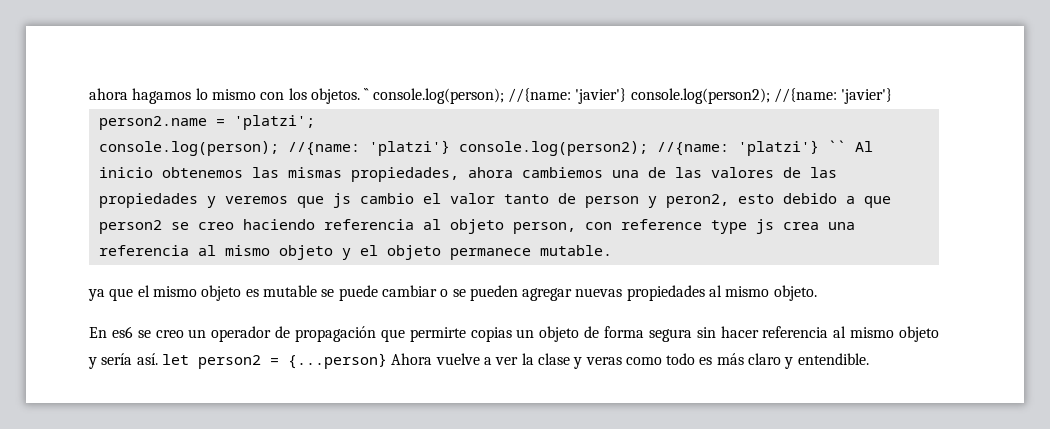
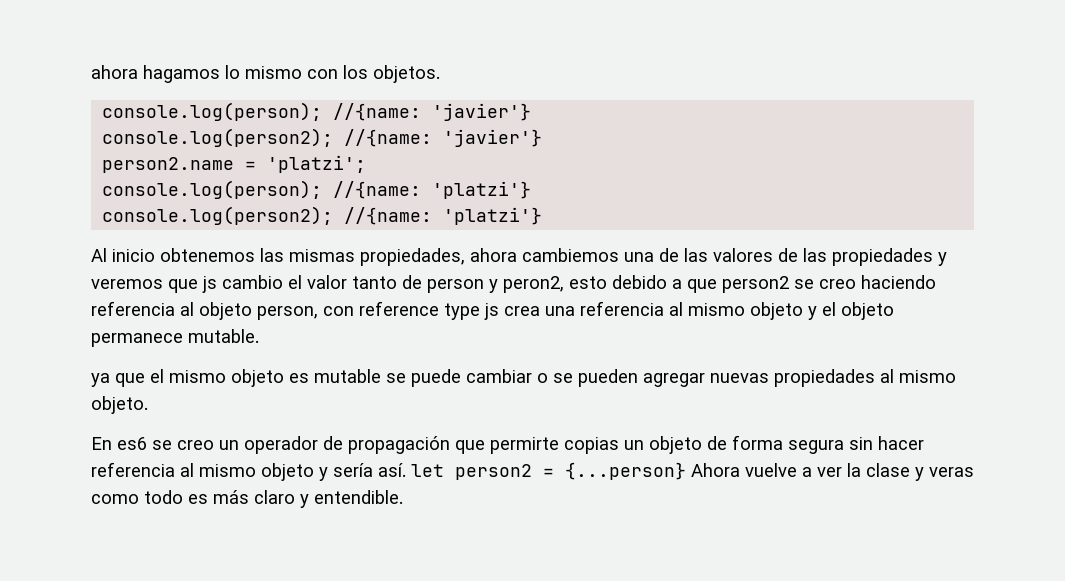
[364,88,370,100] `` -> (440, 74) //
(627, 96) none -> (532, 112) //
(450, 148) none -> (532, 190) //
[827,140,846,152] `` -> (543, 216) //

